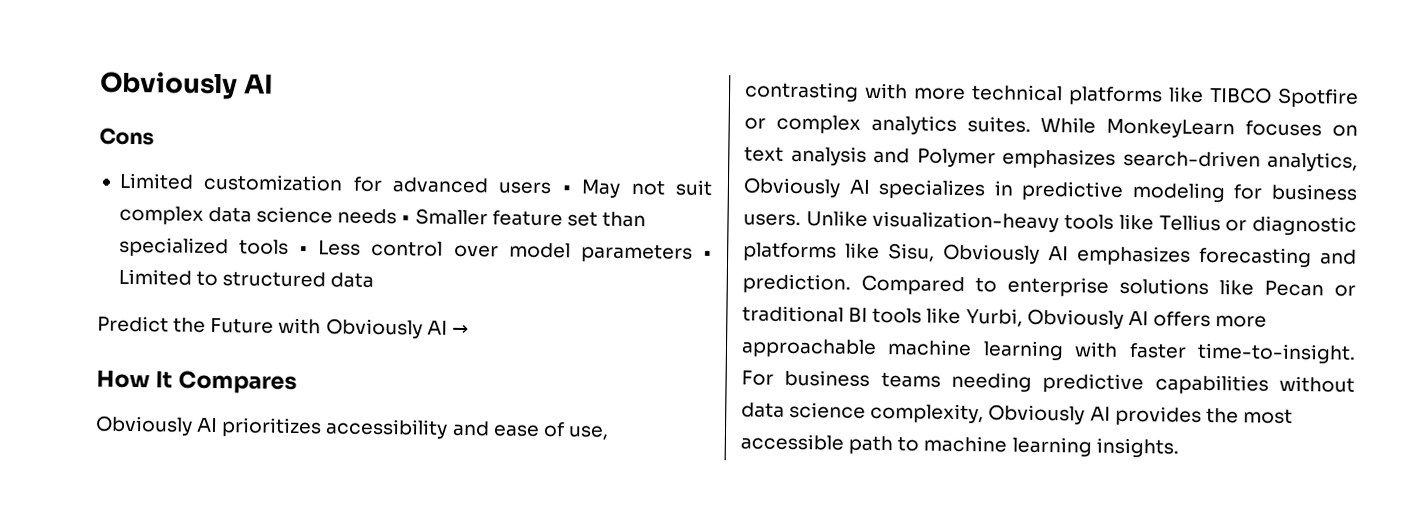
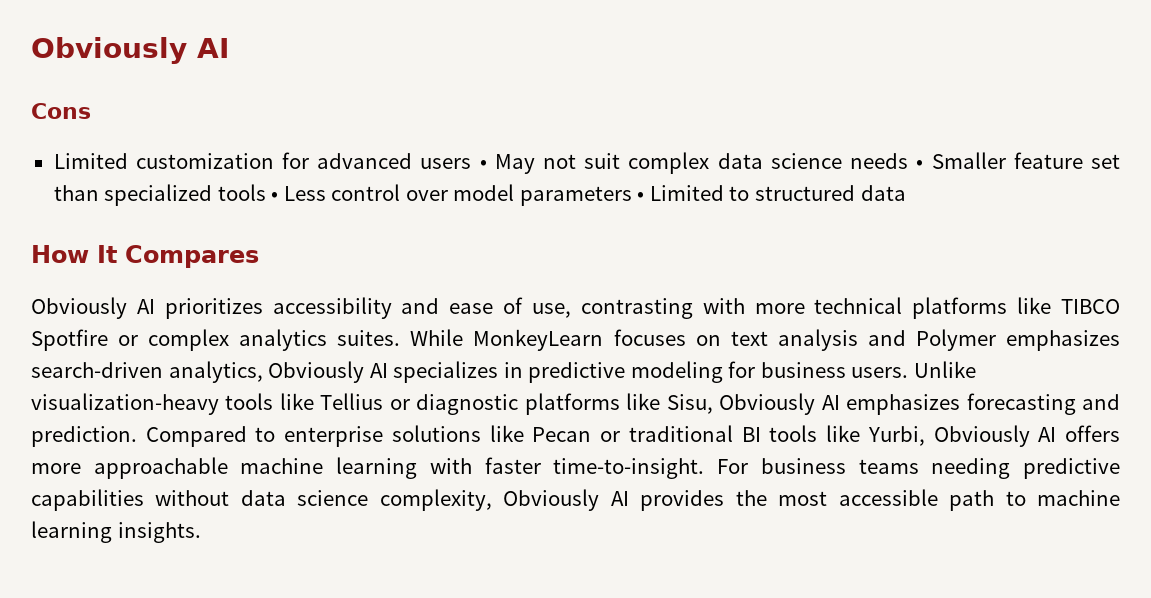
[97,315,469,339] // Predict the Future with Obviously AI → -> (906, 193) none

